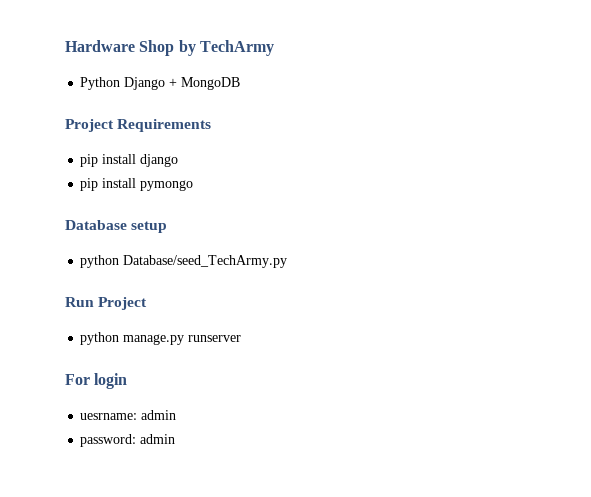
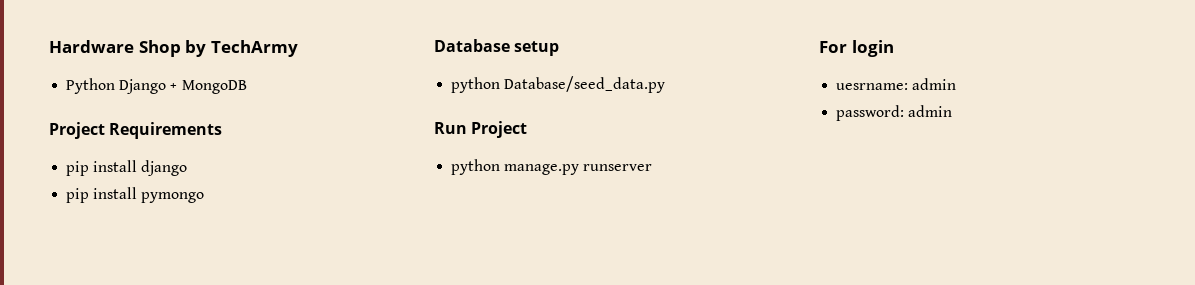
[123,255,288,268] Database/seed_TechArmy.py -> [504,76,666,93] Database/seed_data.py

